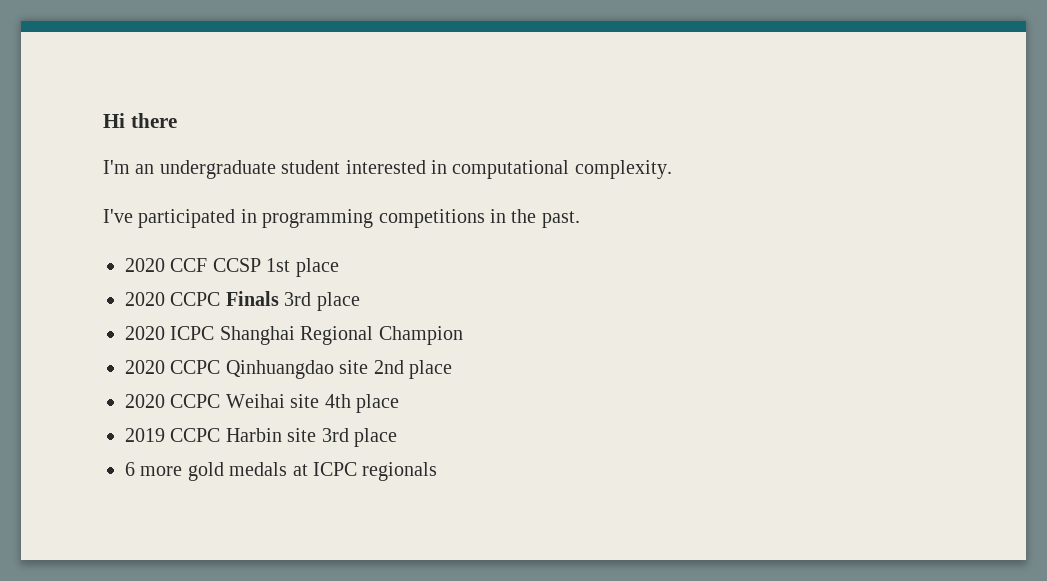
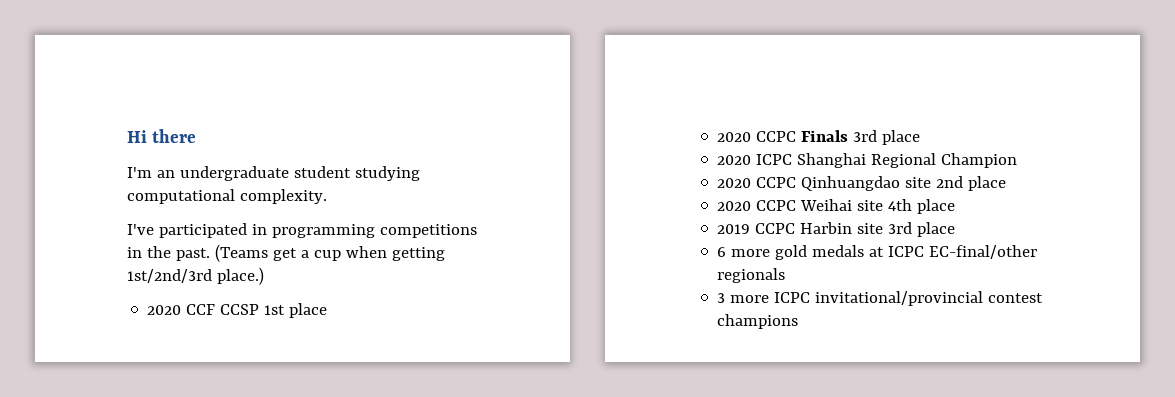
[345,160,447,174] interested in -> [354,166,420,181] studying
(580, 219) none -> [214,244,445,262] [127,267,264,285] (Teams get a cup when getting 1st/2nd/3rd place.)
(357, 469) none -> [929,245,1038,259] EC-final/other
(438, 471) none -> [717,291,1044,306] [717,314,799,329] // 3 more ICPC invitational/provincial contest champions

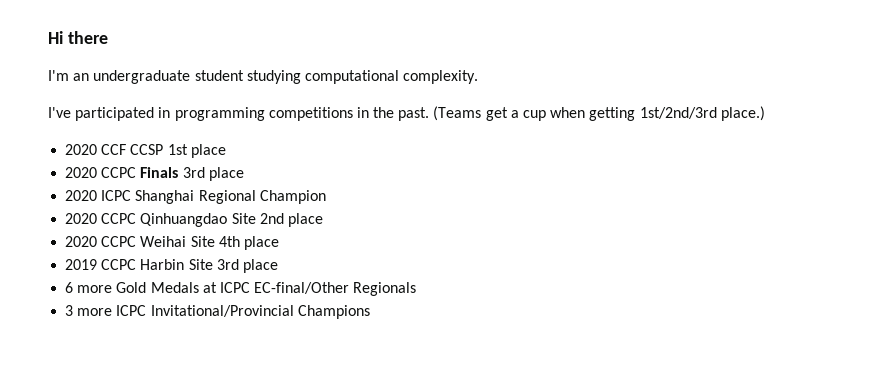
[905,177,932,188] site -> [231,213,256,224] Site
[857,200,884,211] site -> [190,236,215,247] Site
[857,223,884,234] site -> [188,259,213,270] Site
[775,245,1038,260] [717,268,786,283] gold medals at ICPC EC-final/other regionals -> [116,282,417,296] Gold Medals at ICPC EC-final/Other Regionals
[815,291,1044,306] [717,314,799,329] invitational/provincial contest champions -> [150,305,370,319] Invitational/Provincial Champions

